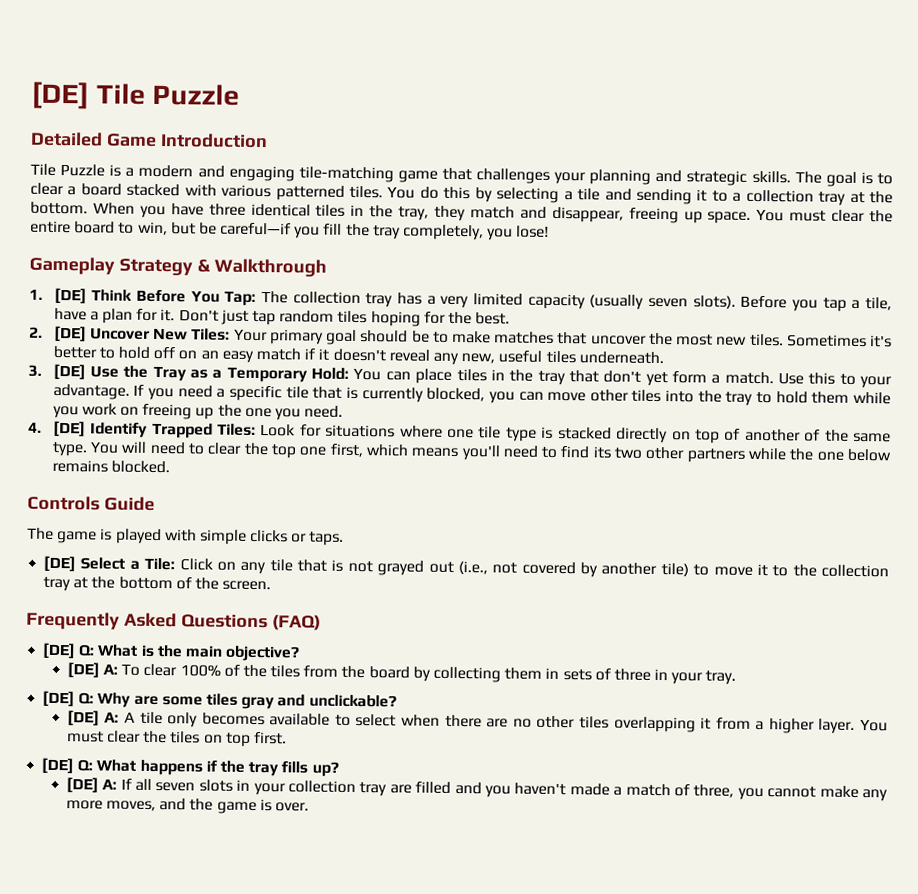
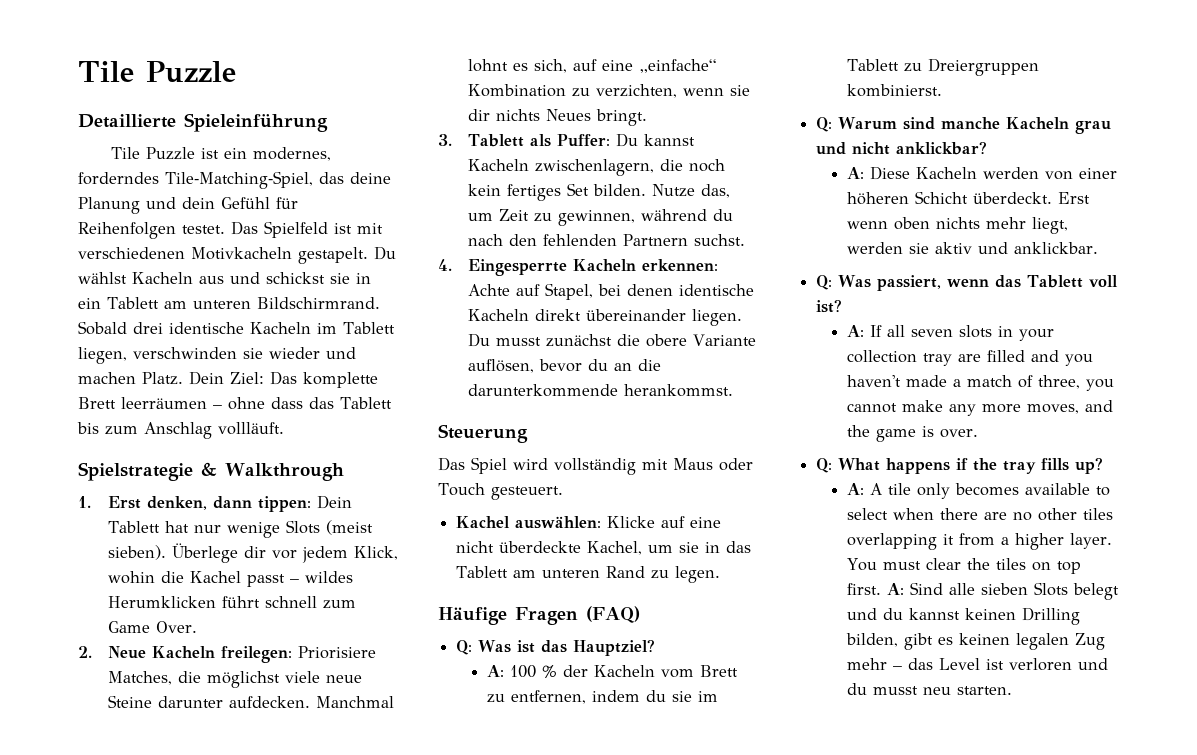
[31,81,89,110] [DE] -> (78, 71) none
[30,131,268,149] [30,163,893,187] [30,182,893,206] [30,201,893,224] [30,220,550,241] [29,256,327,277] [29,287,892,312] [53,307,511,327] [29,325,892,348] [52,345,664,365] [28,363,892,389] [52,383,891,406] [52,403,344,421] [28,420,891,444] [51,441,892,463] [51,459,170,474] [27,495,155,511] [27,527,345,546] [43,555,889,578] [43,576,272,592] [26,611,321,631] [42,642,301,662] [66,662,737,685] [42,690,397,710] [66,710,889,734] [66,730,287,747] [41,757,339,777] [65,777,99,793] Detailed Game Introduction // Tile Puzzle is a modern and engaging tile-matching game that challenges your planning and strategic skills. The goal is to clear a board stacked with various patterned tiles. You do this by selecting a tile and sending it to a collection tray at the bottom. When you have three identical tiles in the tray, they match and disappear, freeing up space. You must clear the entire board to win, but be careful—if you fill the tray completely, you lose! // Gameplay Strategy & Walkthrough // 1. [DE] Think Before You Tap: The collection tray has a very limited capacity (usually seven slots). Before you tap a tile, have a plan for it. Don't just tap random tiles hoping for the best. // 2. [DE] Uncover New Tiles: Your primary goal should be to make matches that uncover the most new tiles. Sometimes it's better to hold off on an easy match if it doesn't reveal any new, useful tiles underneath. // 3. [DE] Use the Tray as a Temporary Hold: You can place tiles in the tray that don't yet form a match. Use this to your advantage. If you need a specific tile that is currently blocked, you can move other tiles into the tray to hold them while you work on freeing up the one you need. // 4. [DE] Identify Trapped Tiles: Look for situations where one tile type is stacked directly on top of another of the same type. You will need to clear the top one first, which means you'll need to find its two other partners while the one below remains blocked. // Controls Guide // The game is played with simple clicks or taps. // [DE] Select a Tile: Click on any tile that is not grayed out (i.e., not covered by another tile) to move it to the collection tray at the bottom of the screen. // Frequently Asked Questions (FAQ) // [DE] Q: What is the main objective? // [DE] A: To clear 100% of the tiles from the board by collecting them in sets of three in your tray. // [DE] Q: Why are some tiles gray and unclickable? // [DE] A: A tile only becomes available to select when there are no other tiles overlapping it from a higher layer. You must clear the tiles on top first. // [DE] Q: What happens if the tray fills up? // [DE] -> [78,113,328,132] [110,147,331,161] [78,171,391,189] [78,197,298,214] [78,221,383,239] [78,246,396,264] [78,272,371,284] [78,297,380,309] [78,321,395,335] [78,347,356,364] [78,371,378,388] [78,397,392,410] [77,422,284,439] [78,462,344,481] [78,495,353,512] [108,520,374,538] [108,543,399,563] [108,571,354,587] [108,596,357,609] [108,621,198,633] [78,646,377,663] [108,671,363,688] [108,695,395,708] [468,59,718,73] [468,84,751,98] [468,109,648,126] [438,133,696,147] [468,159,726,176] [468,183,731,201] [468,209,734,226] [468,234,746,246] [438,259,719,276] [468,283,755,300] [468,309,743,326] [468,333,757,347] [468,359,662,373] [468,384,734,397] [438,424,528,443] [438,457,753,475] [438,483,563,500] [456,516,722,529] [456,541,752,555] [456,566,721,583] [438,606,640,625] [456,639,656,656] [486,665,738,678] [486,690,718,704] [846,58,1039,76] [846,84,942,97] [816,117,1112,134] [816,141,988,155] [846,166,1117,180] [846,191,1090,205] [846,217,1068,234] [846,242,1098,254] [816,275,1119,291] [816,299,843,313] Detaillierte Spieleinführung // Tile Puzzle ist ein modernes, forderndes Tile‑Matching‑Spiel, das deine Planung und dein Gefühl für Reihenfolgen testet. Das Spielfeld ist mit verschiedenen Motivkacheln gestapelt. Du wählst Kacheln aus und schickst sie in ein Tablett am unteren Bildschirmrand. Sobald drei identische Kacheln im Tablett liegen, verschwinden sie wieder und machen Platz. Dein Ziel: Das komplette Brett leerräumen – ohne dass das Tablett bis zum Anschlag vollläuft. // Spielstrategie & Walkthrough // 1. Erst denken, dann tippen: Dein Tablett hat nur wenige Slots (meist sieben). Überlege dir vor jedem Klick, wohin die Kachel passt – wildes Herumklicken führt schnell zum Game Over. // 2. Neue Kacheln freilegen: Priorisiere Matches, die möglichst viele neue Steine darunter aufdecken. Manchmal lohnt es sich, auf eine „einfache“ Kombination zu verzichten, wenn sie dir nichts Neues bringt. // 3. Tablett als Puffer: Du kannst Kacheln zwischenlagern, die noch kein fertiges Set bilden. Nutze das, um Zeit zu gewinnen, während du nach den fehlenden Partnern suchst. // 4. Eingesperrte Kacheln erkennen: Achte auf Stapel, bei denen identische Kacheln direkt übereinander liegen. Du musst zunächst die obere Variante auflösen, bevor du an die darunterkommende herankommst. // Steuerung // Das Spiel wird vollständig mit Maus oder Touch gesteuert. // Kachel auswählen: Klicke auf eine nicht überdeckte Kachel, um sie in das Tablett am unteren Rand zu legen. // Häufige Fragen (FAQ) // Q: Was ist das Hauptziel? // A: 100 % der Kacheln vom Brett zu entfernen, indem du sie im Tablett zu Dreiergruppen kombinierst. // Q: Warum sind manche Kacheln grau und nicht anklickbar? // A: Diese Kacheln werden von einer höheren Schicht überdeckt. Erst wenn oben nichts mehr liegt, werden sie aktiv und anklickbar. // Q: Was passiert, wenn das Tablett voll ist? //
(309, 807) none -> [816,457,1104,474] [846,483,1110,499] [846,508,1113,521] [846,533,1112,550] [846,558,1081,574] [846,582,1119,600] [846,607,1080,625] [845,633,1105,650] [846,658,1108,671] [846,683,1012,695] // Q: What happens if the tray fills up? // A: A tile only becomes available to select when there are no other tiles overlapping it from a higher layer. You must clear the tiles on top first. A: Sind alle sieben Slots belegt und du kannst keinen Drilling bilden, gibt es keinen legalen Zug mehr – das Level ist verloren und du musst neu starten.

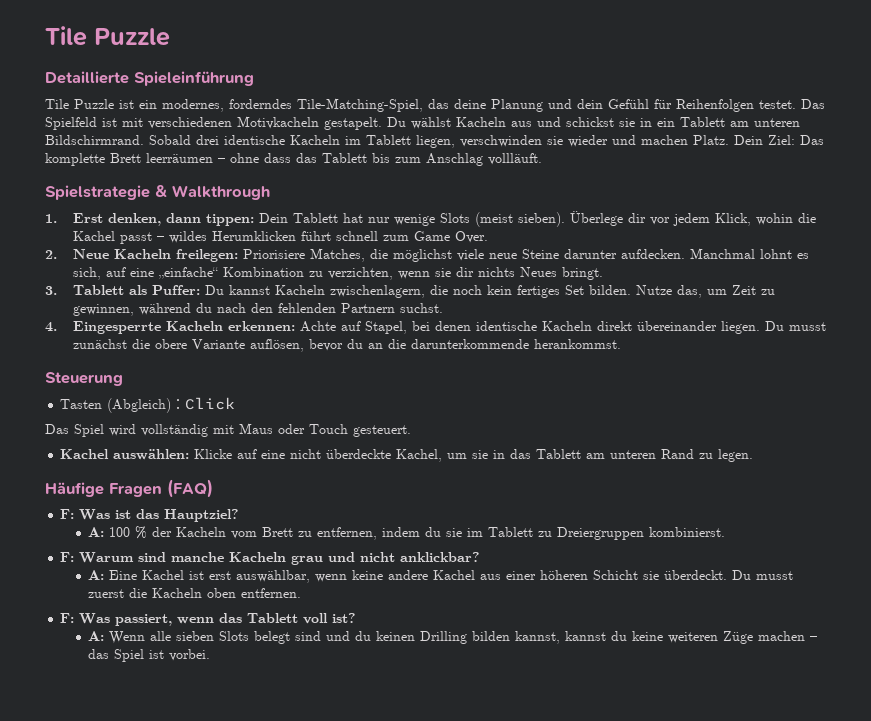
(528, 433) none -> [60,397,236,413] // Tasten (Abgleich)：Click
[456,640,473,655] Q: -> [60,509,75,519] F:
[816,117,833,132] Q: -> [60,552,75,562] F:
[869,166,1117,180] [846,191,1090,205] [846,217,1068,234] [846,242,1098,254] [816,275,833,290] Diese Kacheln werden von einer höheren Schicht überdeckt. Erst wenn oben nichts mehr liegt, werden sie aktiv und anklickbar. // Q: -> [109,570,794,583] [88,588,302,598] [60,613,75,623] Eine Kachel ist erst auswählbar, wenn keine andere Kachel aus einer höheren Schicht sie überdeckt. Du musst zuerst die Kacheln oben entfernen. // F:
[869,325,1054,341] [846,350,1093,366] [846,375,1114,391] [846,400,1113,416] [846,425,978,442] [816,457,1104,474] [846,483,1110,499] [846,508,1113,521] [846,533,1112,550] [846,558,1081,574] [846,582,943,595] If all seven slots in your collection tray are filled and you haven't made a match of three, you cannot make any more moves, and the game is over. // Q: What happens if the tray fills up? // A: A tile only becomes available to select when there are no other tiles overlapping it from a higher layer. You must clear the tiles on top first. A: Sind -> [109,631,146,644] Wenn
[846,608,960,620] und du kannst -> [295,631,372,641] sind und du
[845,633,1105,650] [846,658,1108,671] [846,683,1012,695] bilden, gibt es keinen legalen Zug mehr – das Level ist verloren und du musst neu starten. -> [472,631,818,644] [88,649,211,662] bilden kannst, kannst du keine weiteren Züge machen – das Spiel ist vorbei.

